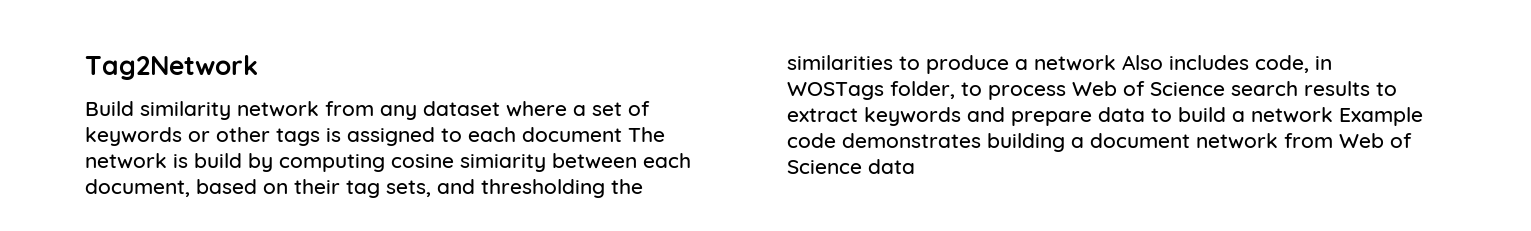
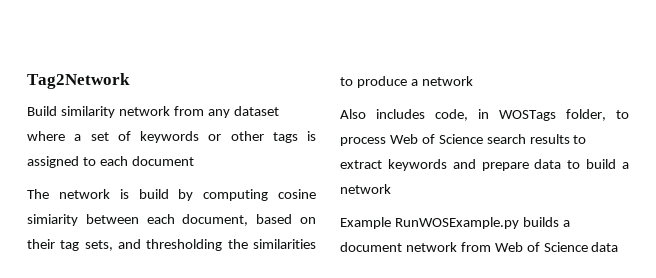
(622, 134) none -> (194, 161) //
(1116, 63) none -> (473, 81) //
[1339,107,1423,126] [787,133,1065,152] Example code demonstrates building -> [340,217,559,229] // Example RunWOSExample.py builds

